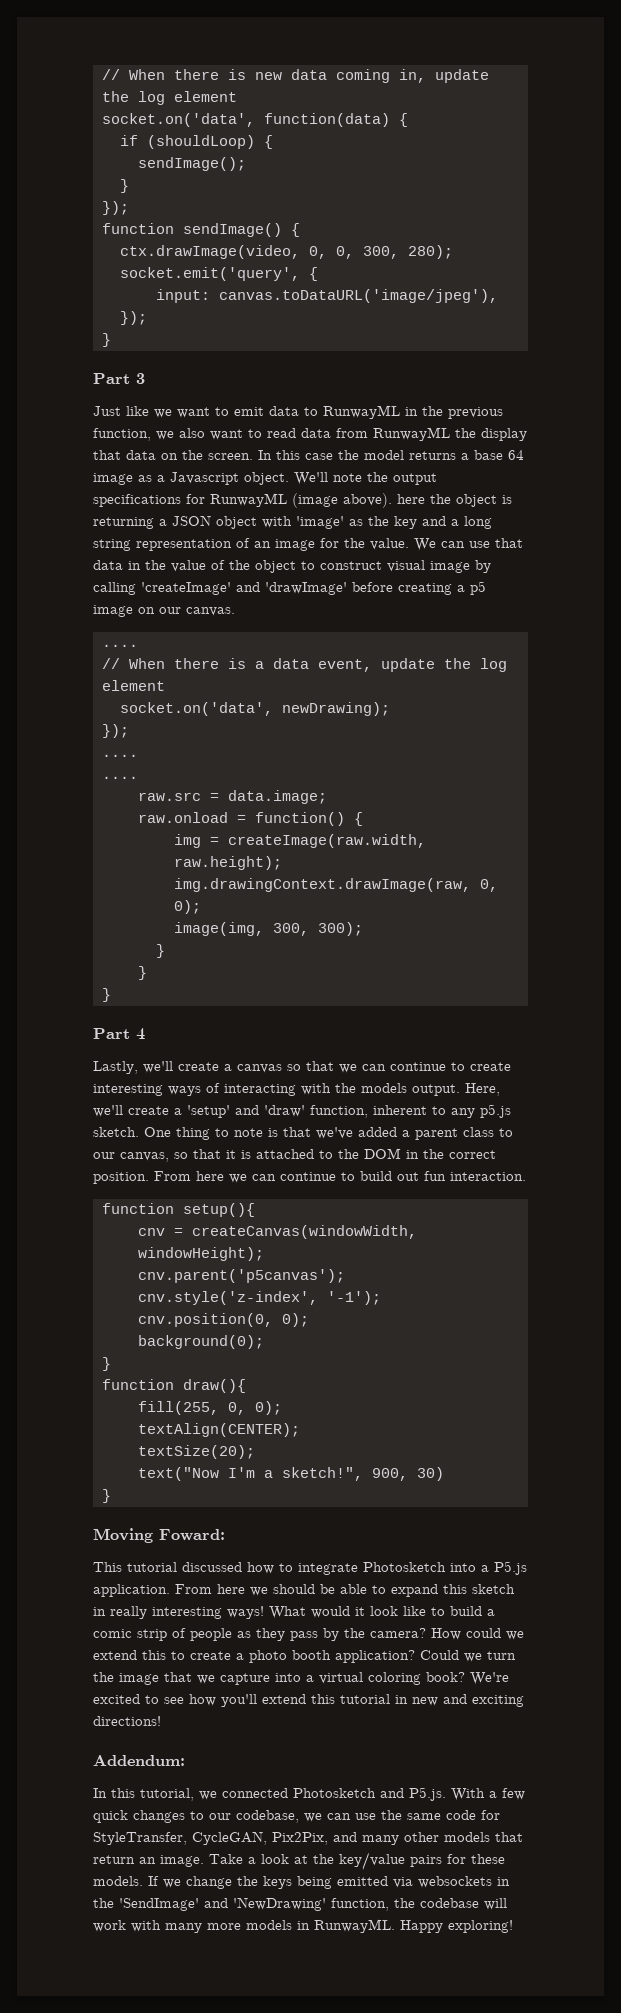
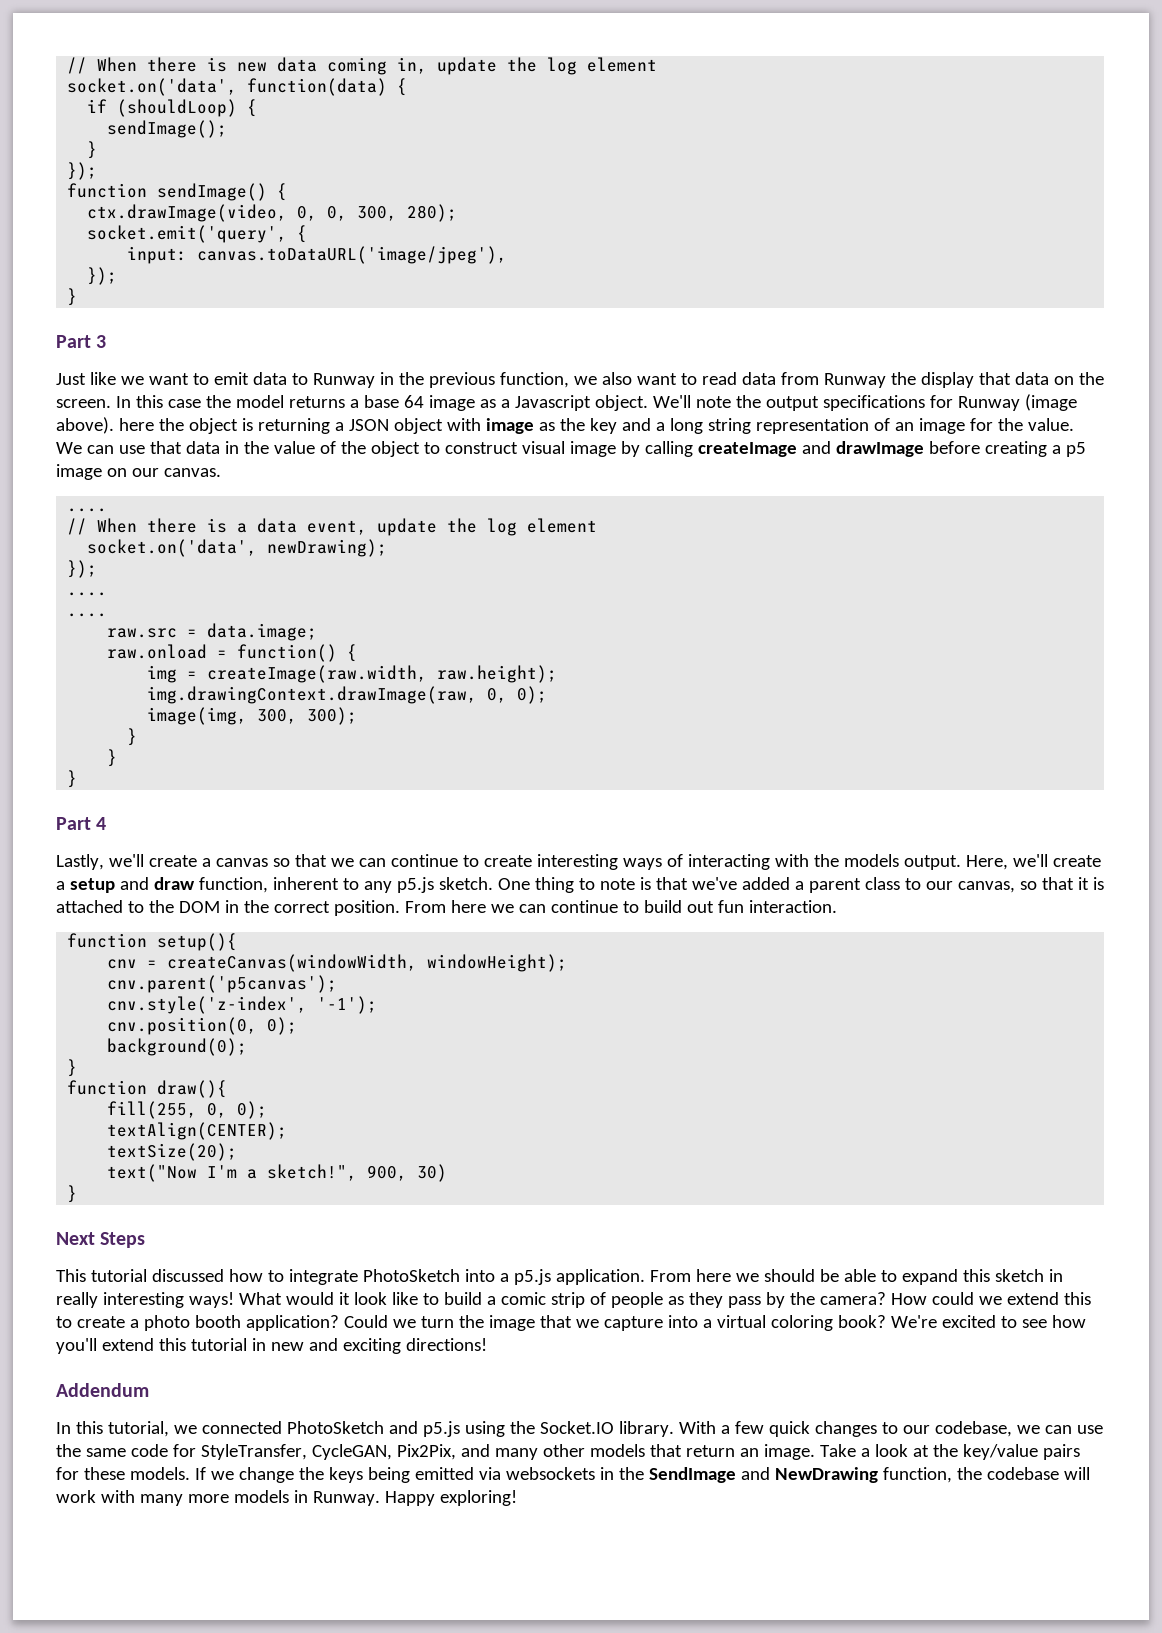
[323,405,400,419] RunwayML -> [312,373,375,388] Runway
[373,427,450,441] RunwayML -> [823,373,886,388] Runway
[210,493,287,507] RunwayML -> [957,396,1020,411] Runway
[296,516,344,529] 'image' -> [485,418,534,434] image
[141,582,347,595] 'createImage' and 'drawImage' -> [697,441,924,457] createImage and drawImage
[187,1105,305,1118] 'setup' and 'draw' -> [69,877,195,893] setup and draw
[93,1528,225,1543] Moving Foward: -> [56,1232,146,1248] Next Steps
[363,1561,527,1575] Photosketch into a P5.js -> [362,1269,551,1285] PhotoSketch into a p5.js
[93,1755,185,1766] Addendum: -> [56,1383,149,1397] Addendum
[293,1787,446,1801] Photosketch and P5.js. -> [286,1421,674,1437] PhotoSketch and p5.js using the Socket.IO library.
[119,1897,326,1911] 'SendImage' and 'NewDrawing' -> [648,1467,878,1483] SendImage and NewDrawing
[314,1919,395,1933] RunwayML. -> [312,1491,380,1506] Runway.

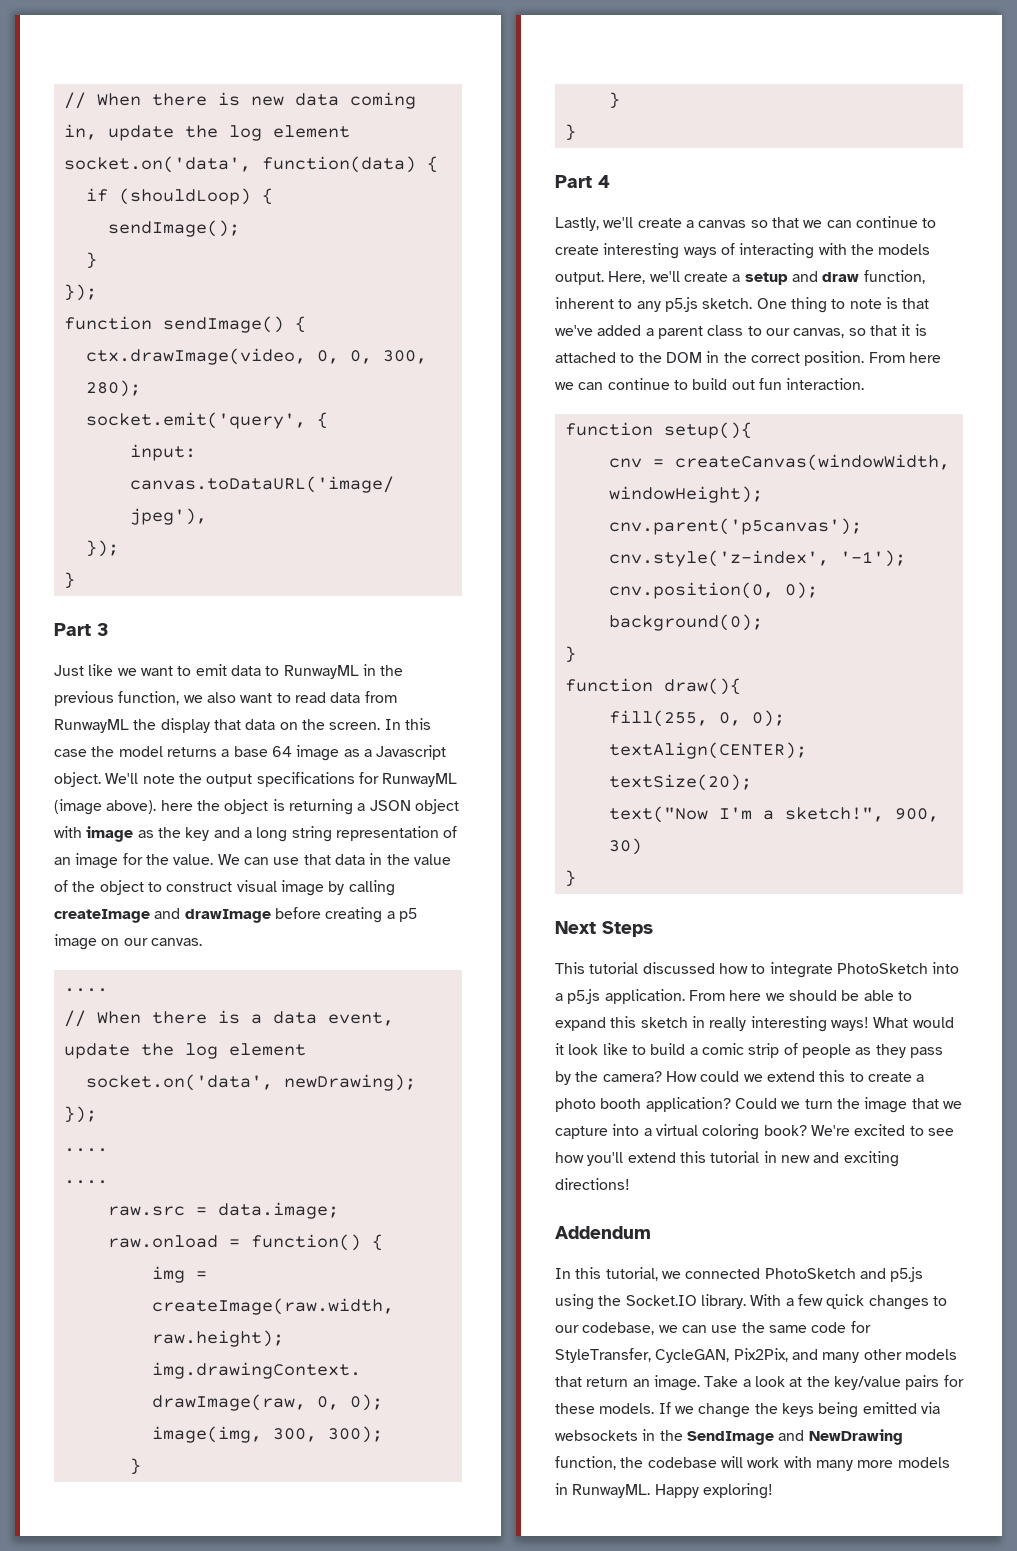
[312,373,375,388] Runway -> [283,665,359,679] RunwayML
[823,373,886,388] Runway -> [54,719,129,733] RunwayML
[957,396,1020,411] Runway -> [382,773,458,787] RunwayML
[312,1491,380,1506] Runway. -> [572,1484,651,1498] RunwayML.

